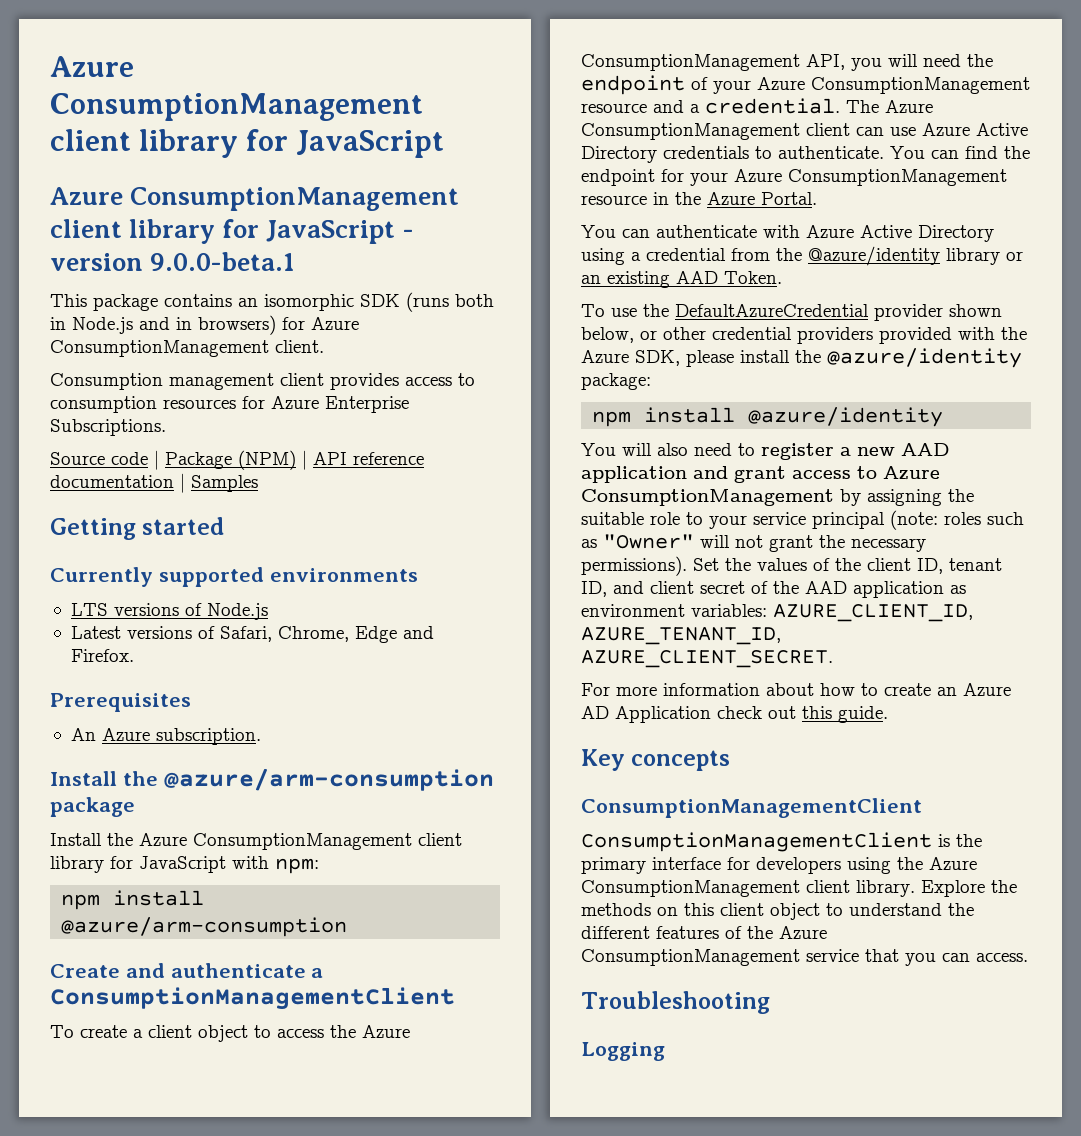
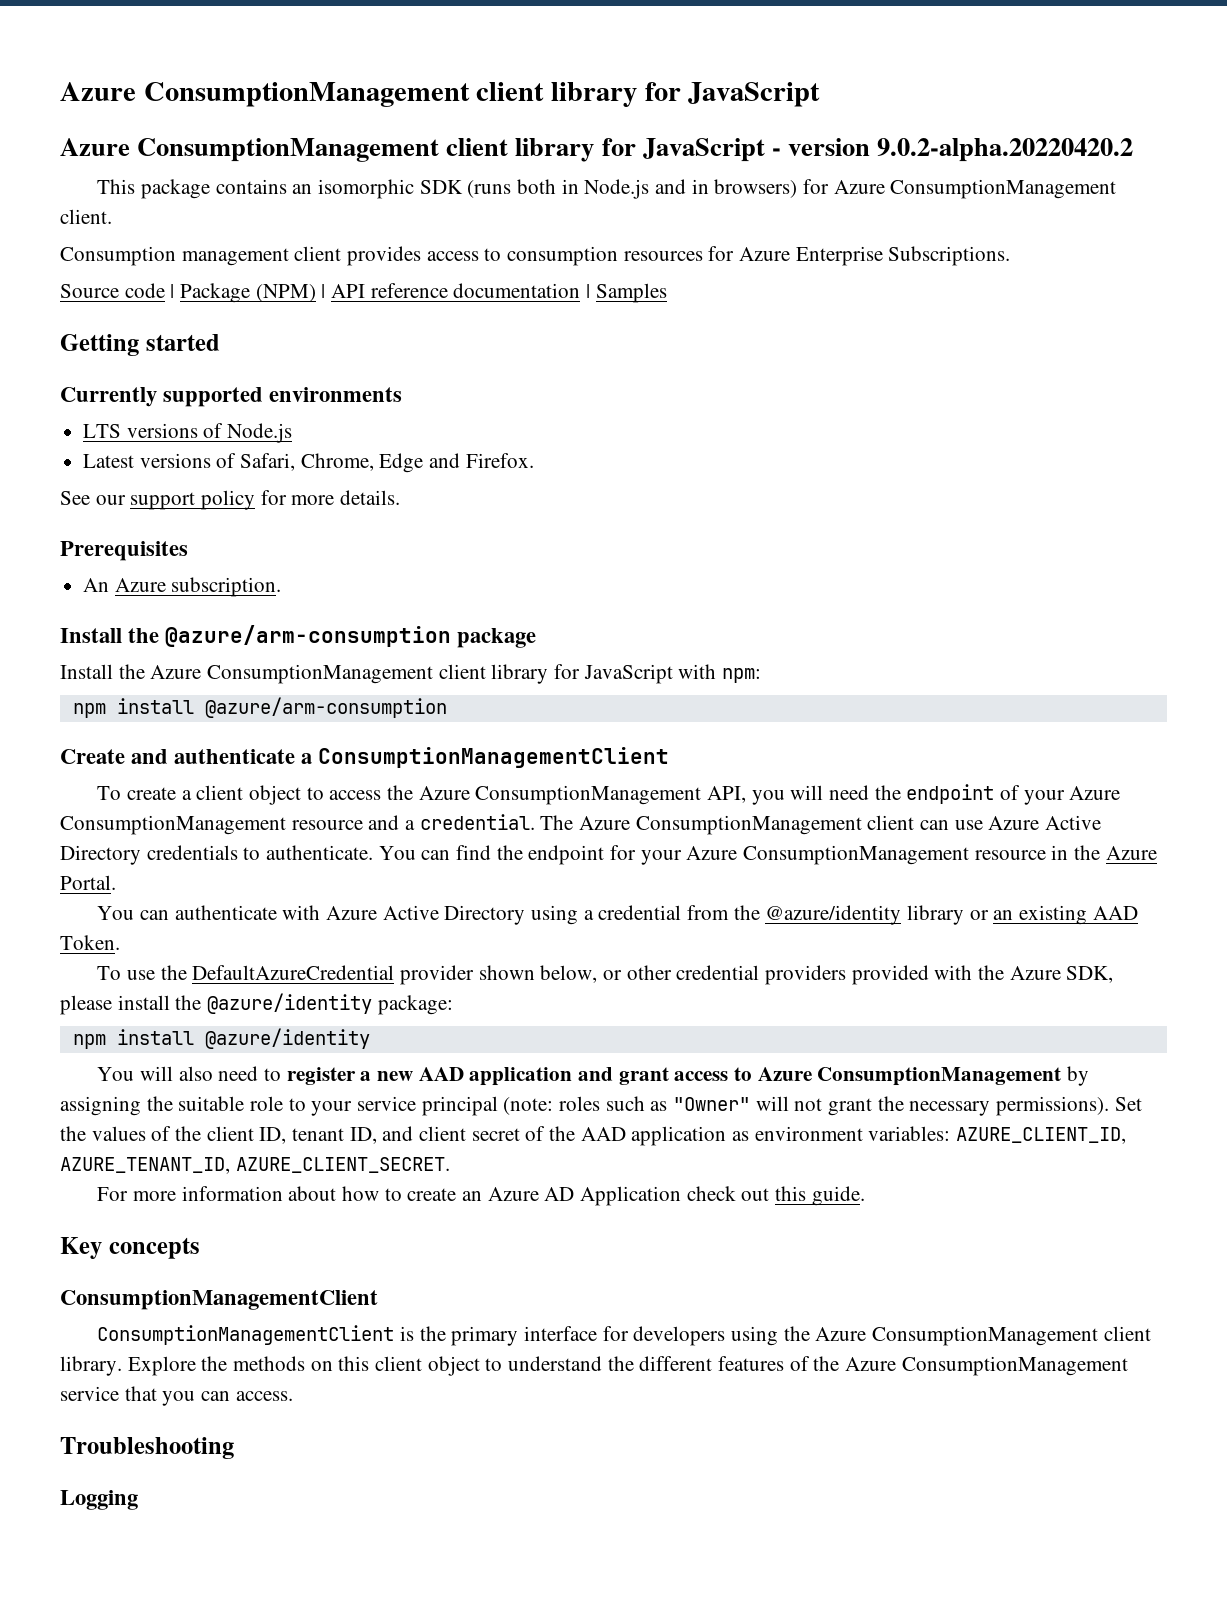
[150,252,296,271] 9.0.0-beta.1 -> [877,138,1134,162] 9.0.2-alpha.20220420.2
(134, 655) none -> [60,490,401,510] // See our support policy for more details.

